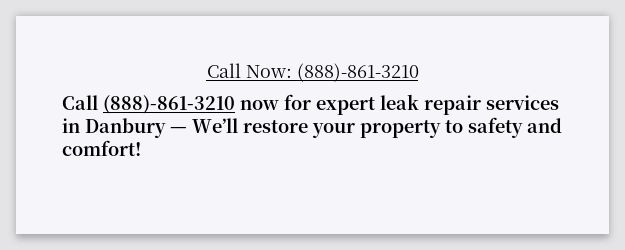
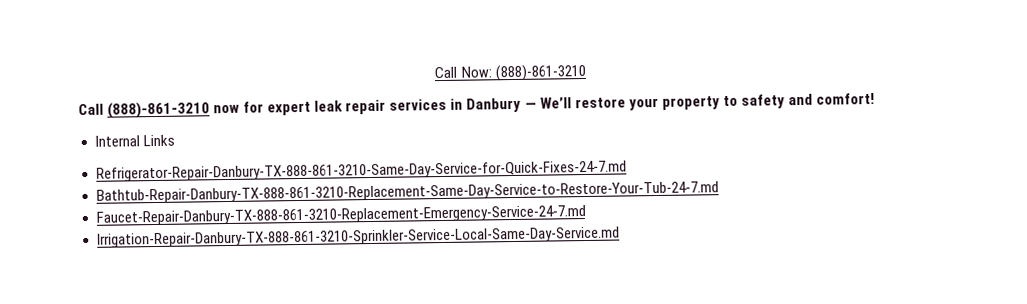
(141, 148) none -> [94,134,175,147] [95,160,627,182] [95,181,719,204] [95,204,586,226] [96,226,620,248] // Internal Links // Refrigerator-Repair-Danbury-TX-888-861-3210-Same-Day-Service-for-Quick-Fixes-24-7.md // Bathtub-Repair-Danbury-TX-888-861-3210-Replacement-Same-Day-Service-to-Restore-Your-Tub-24-7.md // Faucet-Repair-Danbury-TX-888-861-3210-Replacement-Emergency-Service-24-7.md // Irrigation-Repair-Danbury-TX-888-861-3210-Sprinkler-Service-Local-Same-Day-Service.md

